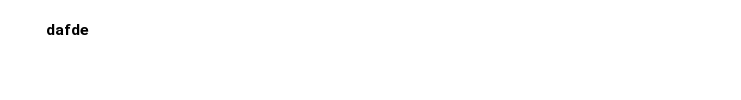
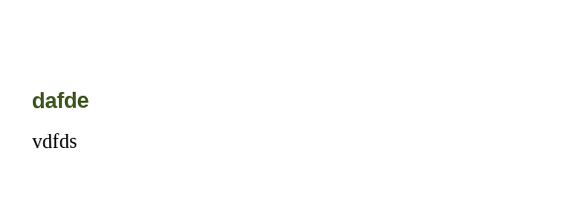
(89, 29) none -> [32,132,78,149] // vdfds

